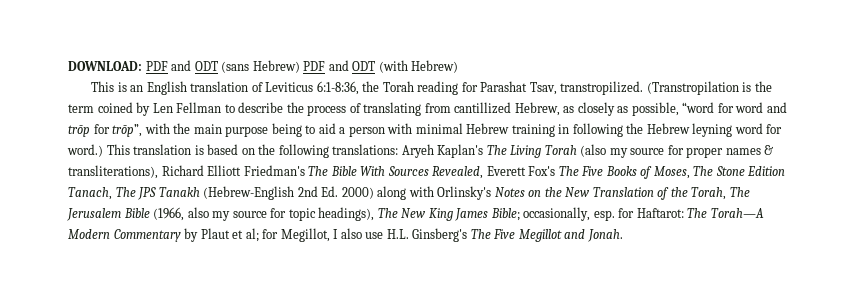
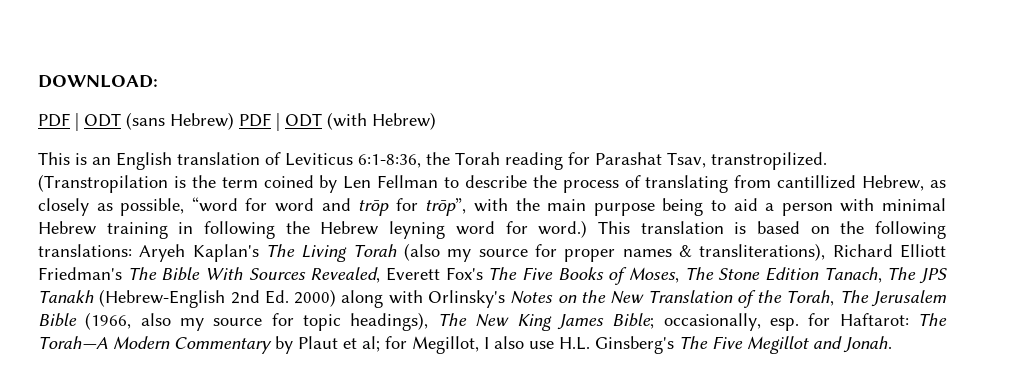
[145,60,192,71] PDF and -> [38,113,79,131] // PDF |
[328,60,349,71] and -> [276,113,280,131] |

